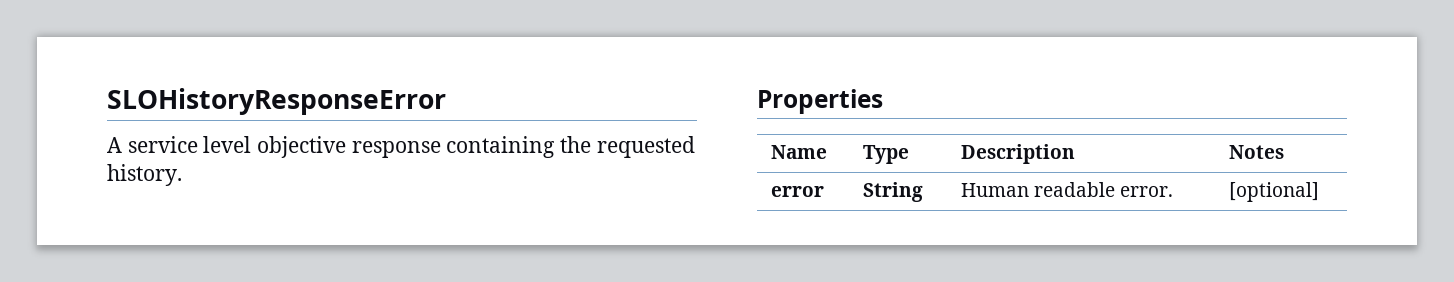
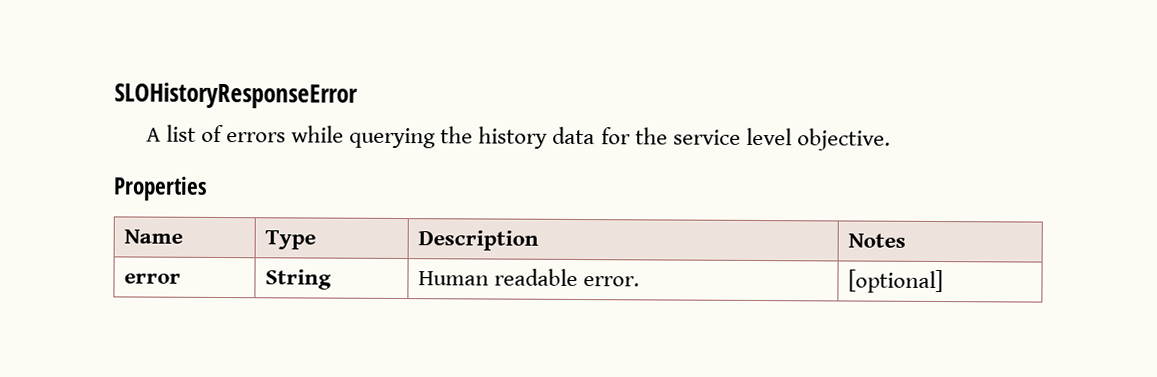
[127,136,695,158] [107,164,182,186] service level objective response containing the requested history. -> [165,124,891,151] list of errors while querying the history data for the service level objective.

